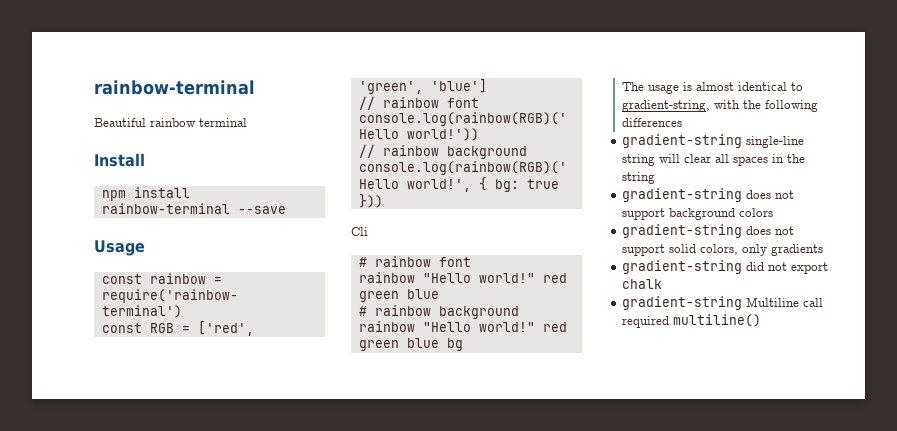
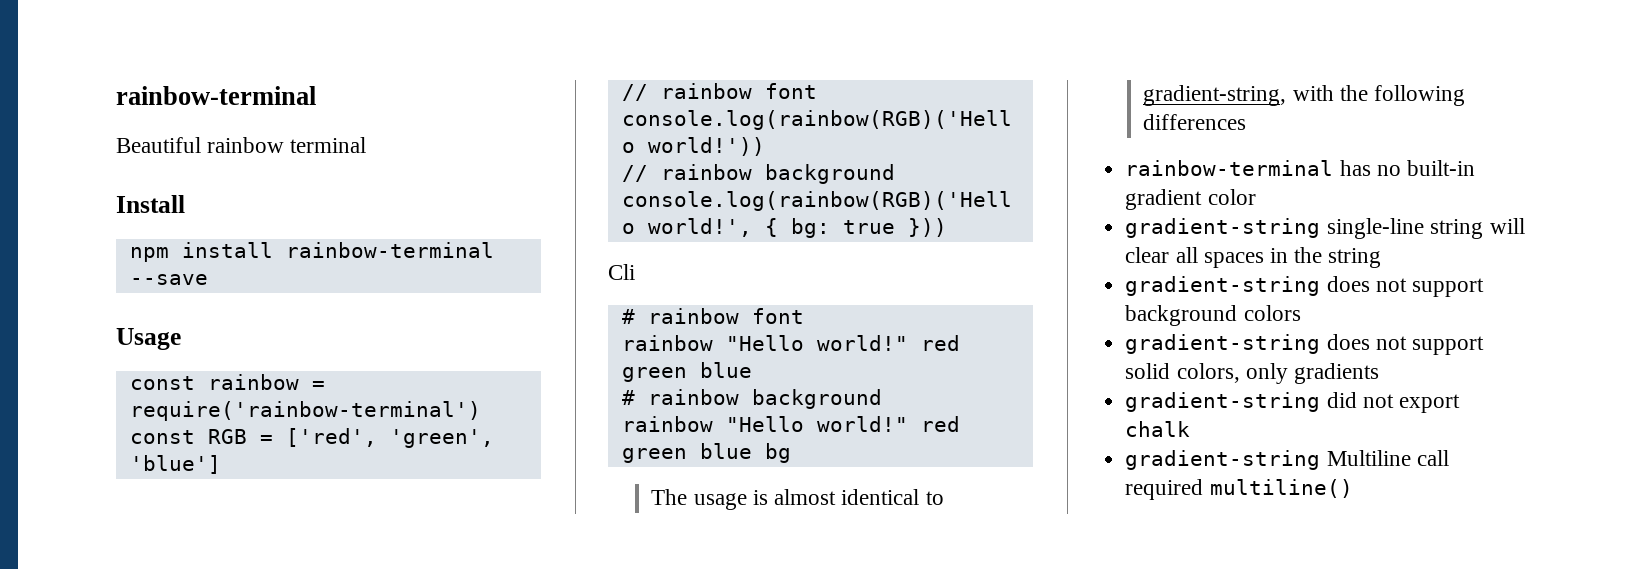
(683, 122) none -> [1125,160,1475,176] [1125,189,1256,210] // rainbow-terminal has no built-in gradient color

